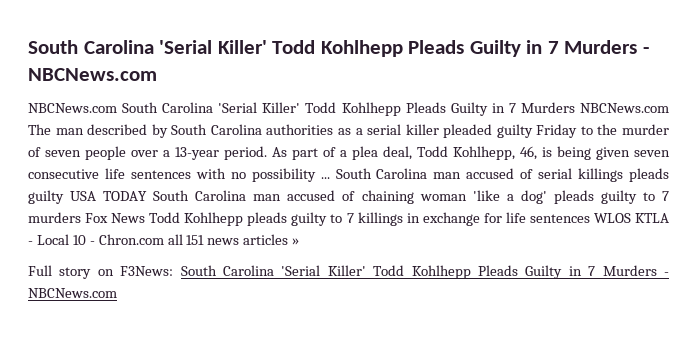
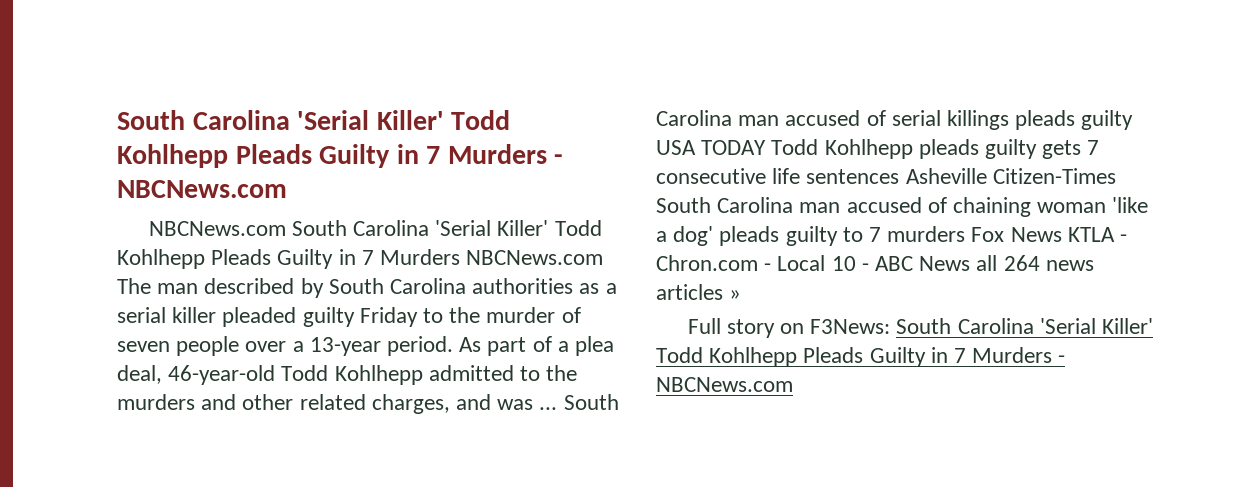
[417,146,670,160] [28,168,316,182] Todd Kohlhepp, 46, is being given seven consecutive life sentences with no possibility -> [168,365,578,385] [117,394,534,414] 46-year-old Todd Kohlhepp admitted to the murders and other related charges, and was
(148, 196) none -> [771,139,1100,159] [656,168,1116,184] Todd Kohlhepp pleads guilty gets 7 consecutive life sentences Asheville Citizen-Times
[149,212,669,226] [28,234,205,245] Todd Kohlhepp pleads guilty to 7 killings in exchange for life sentences WLOS KTLA - Local 10 - Chron.com all 151 -> [1067,227,1128,242] [656,255,1040,271] KTLA - Chron.com - Local 10 - ABC News all 264

